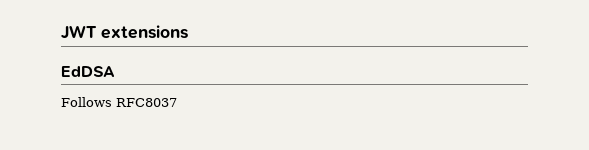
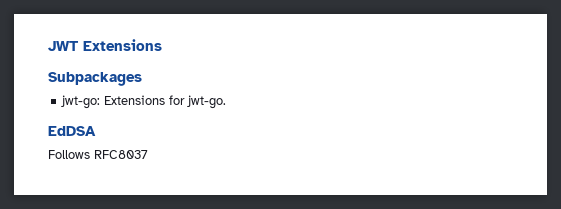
[101,25,188,39] extensions -> [83,39,162,51] [48,72,142,86] [61,95,227,109] Extensions // Subpackages // jwt-go: Extensions for jwt-go.

